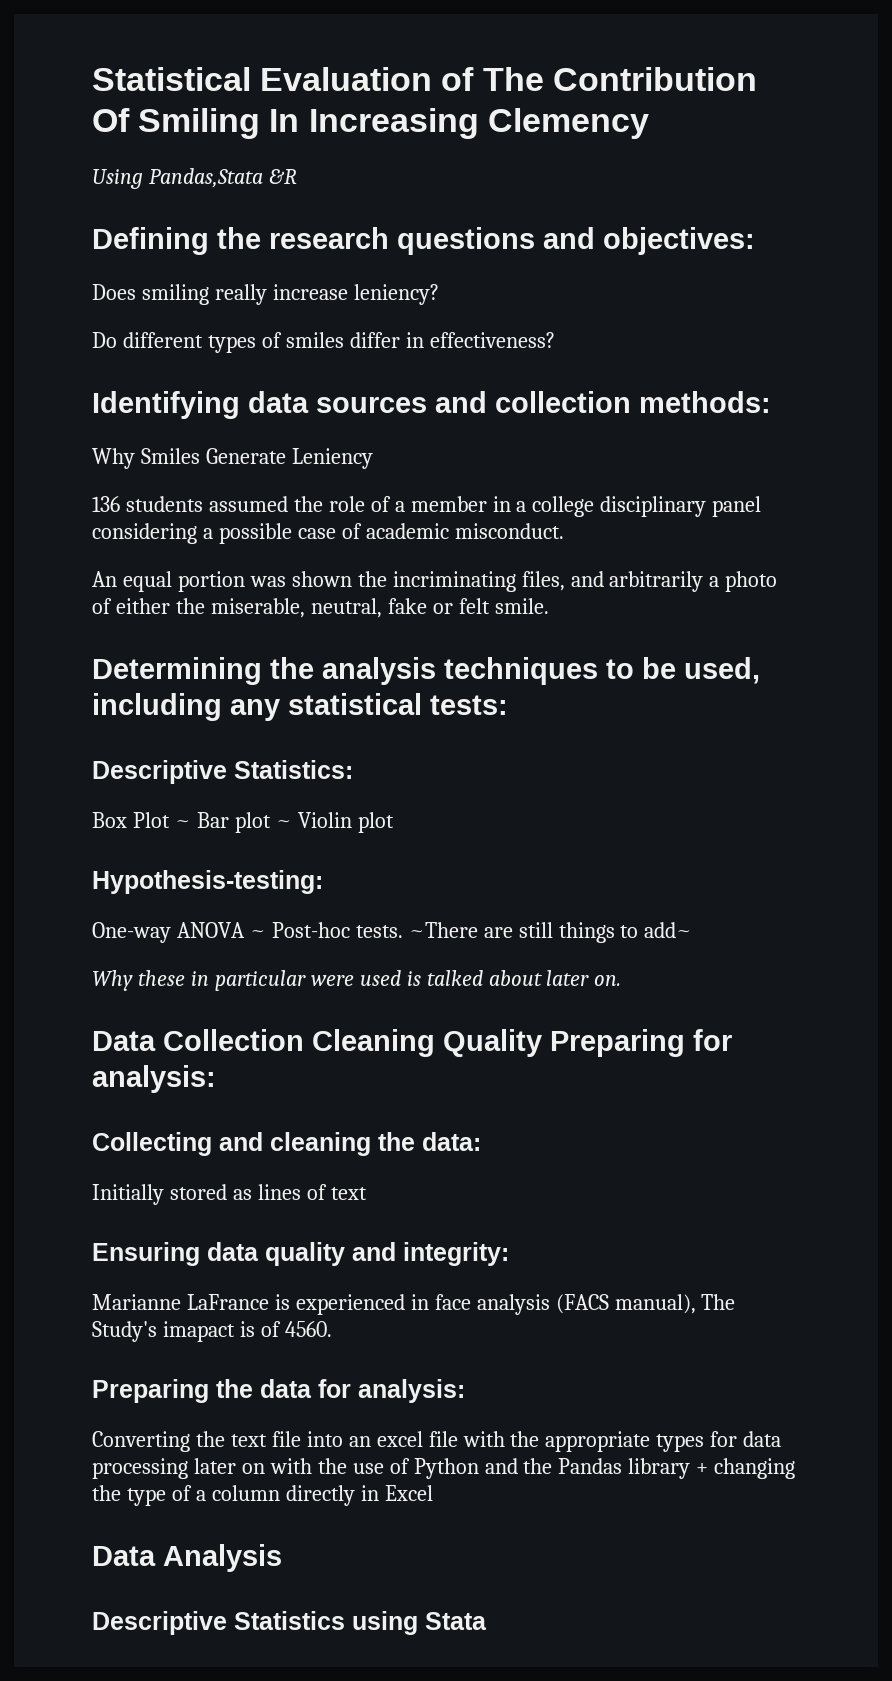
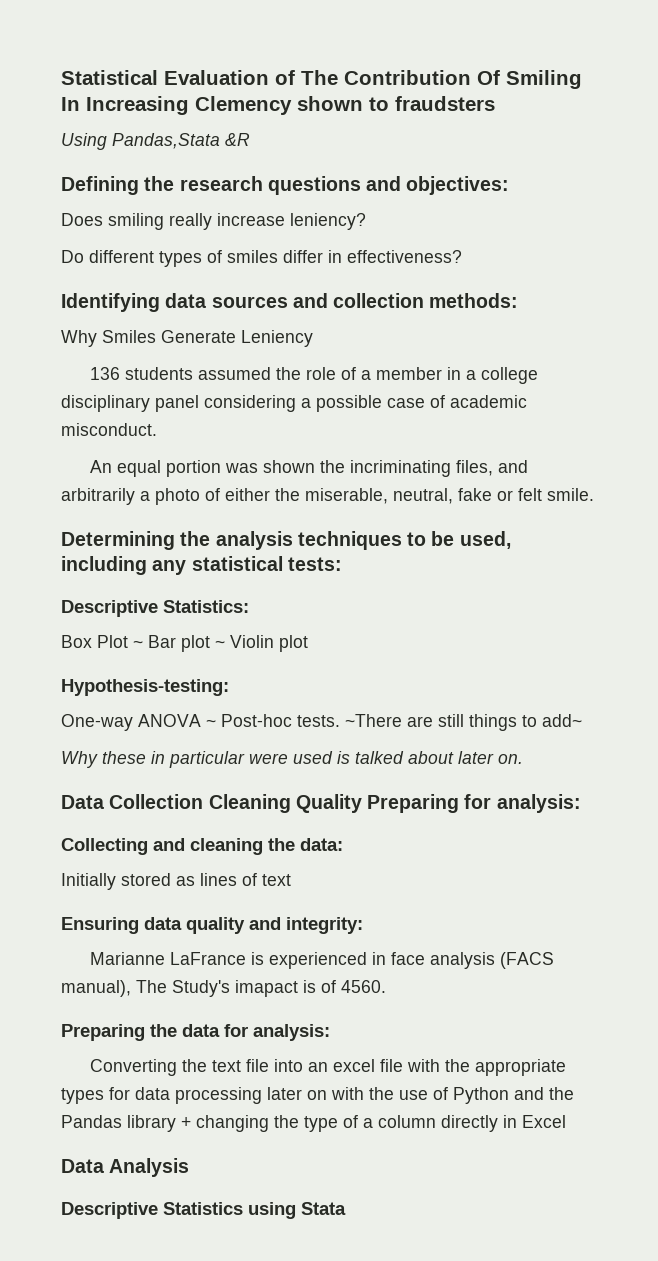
(649, 123) none -> [297,96,495,111] shown to fraudsters

